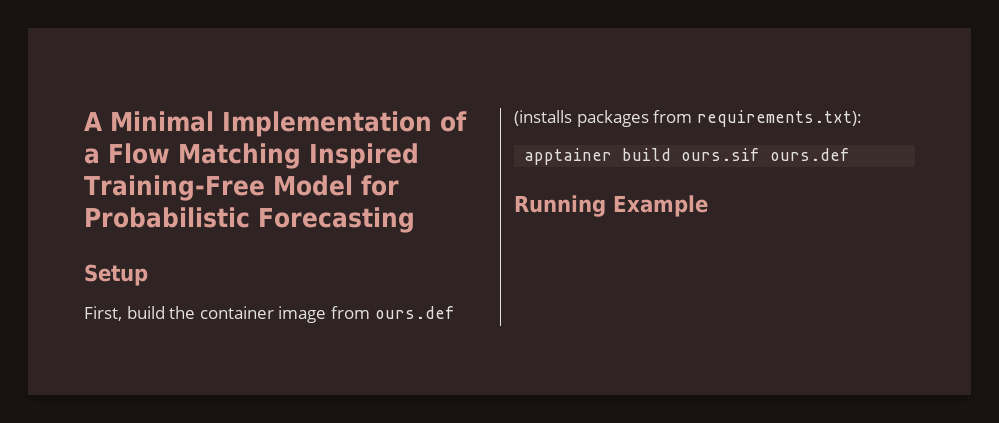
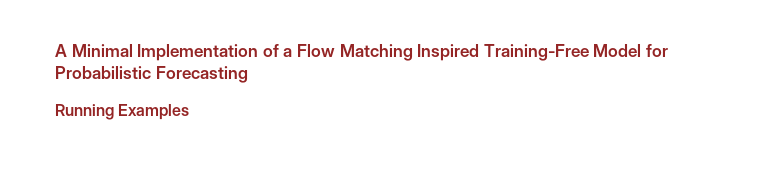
[84,264,148,286] [84,306,455,323] [514,110,862,127] [524,148,851,165] // Setup // First, build the container image from ours.def (installs packages from requirements.txt): // apptainer build ours.sif ours.def -> (248, 74) none
[613,195,708,217] Example -> [118,104,190,120] Examples

